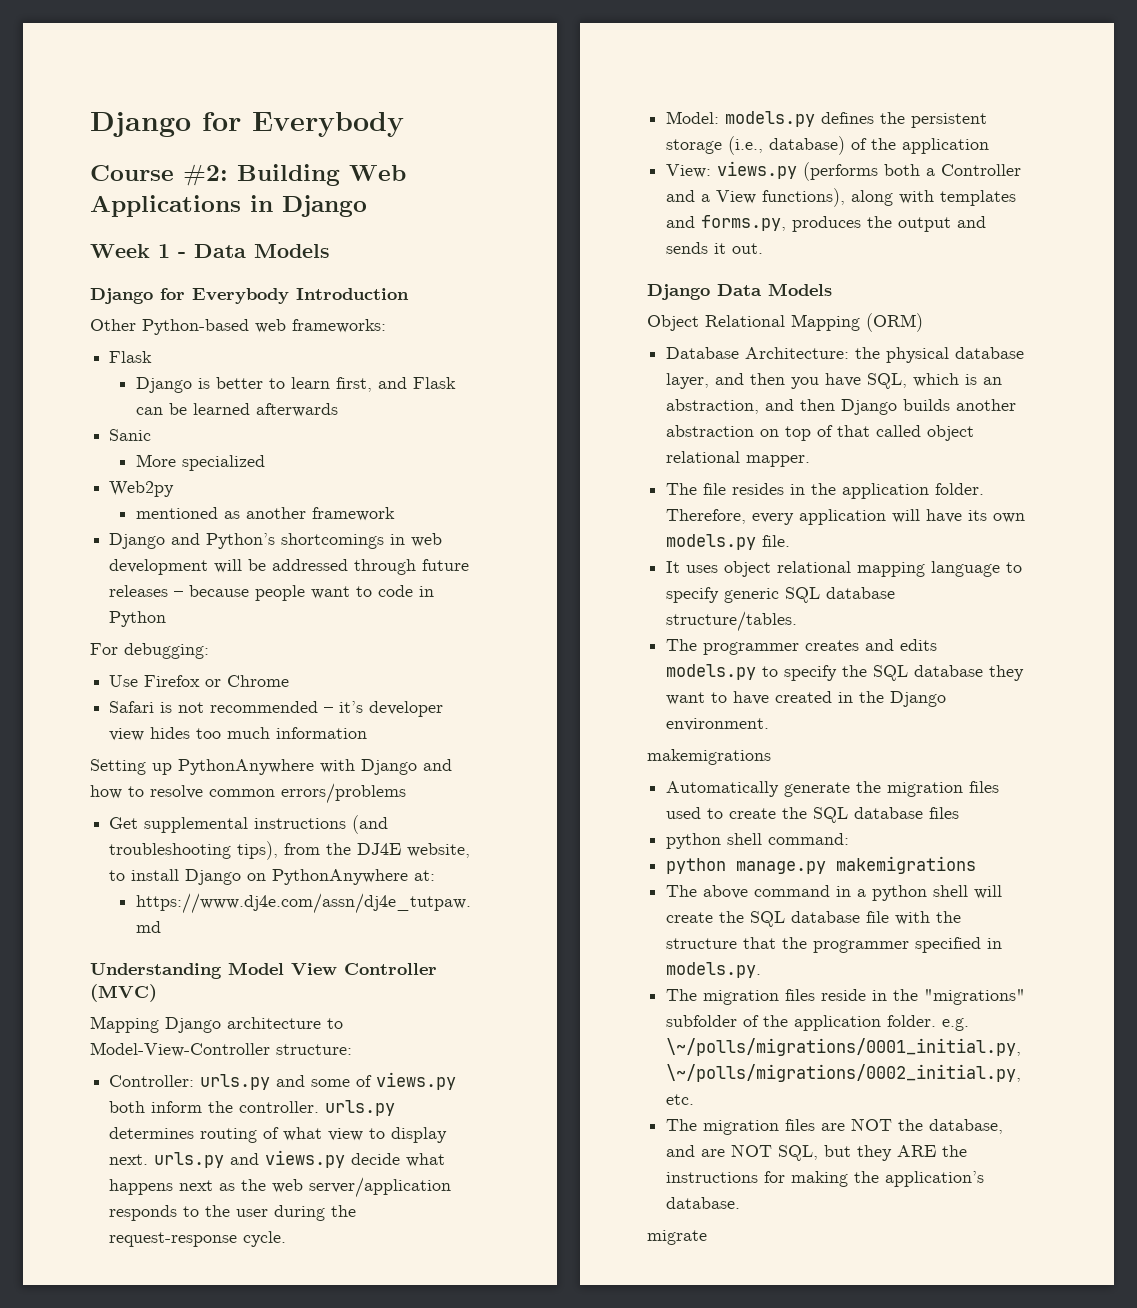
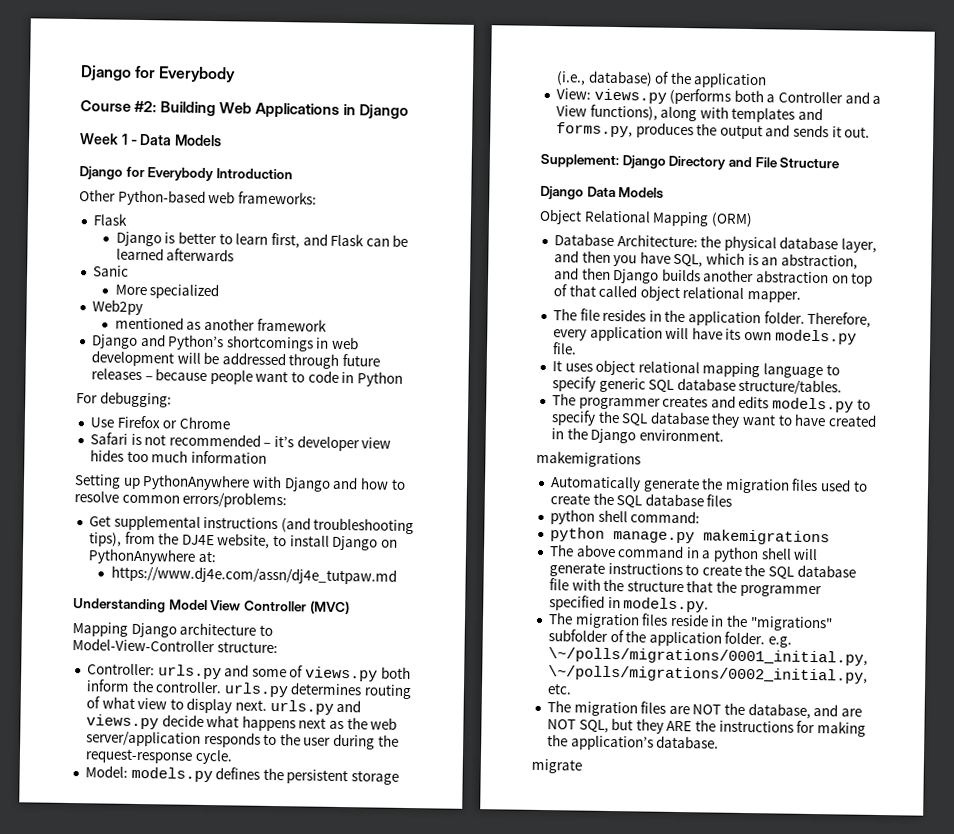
[281,783,406,804] errors/problems -> [182,491,288,509] errors/problems:
(764, 248) none -> [540,153,841,170] // Supplement: Django Directory and File Structure
(1003, 892) none -> [548,562,700,577] generate instructions to

